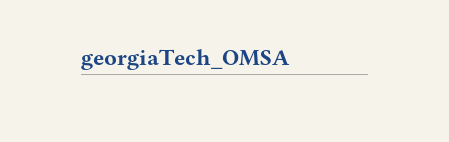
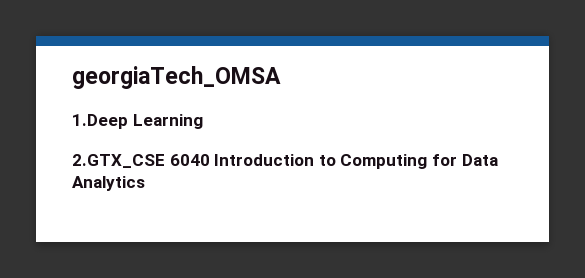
(290, 59) none -> [72,114,203,129] [72,154,498,169] [72,176,145,191] // 1.Deep Learning // 2.GTX_CSE 6040 Introduction to Computing for Data Analytics

